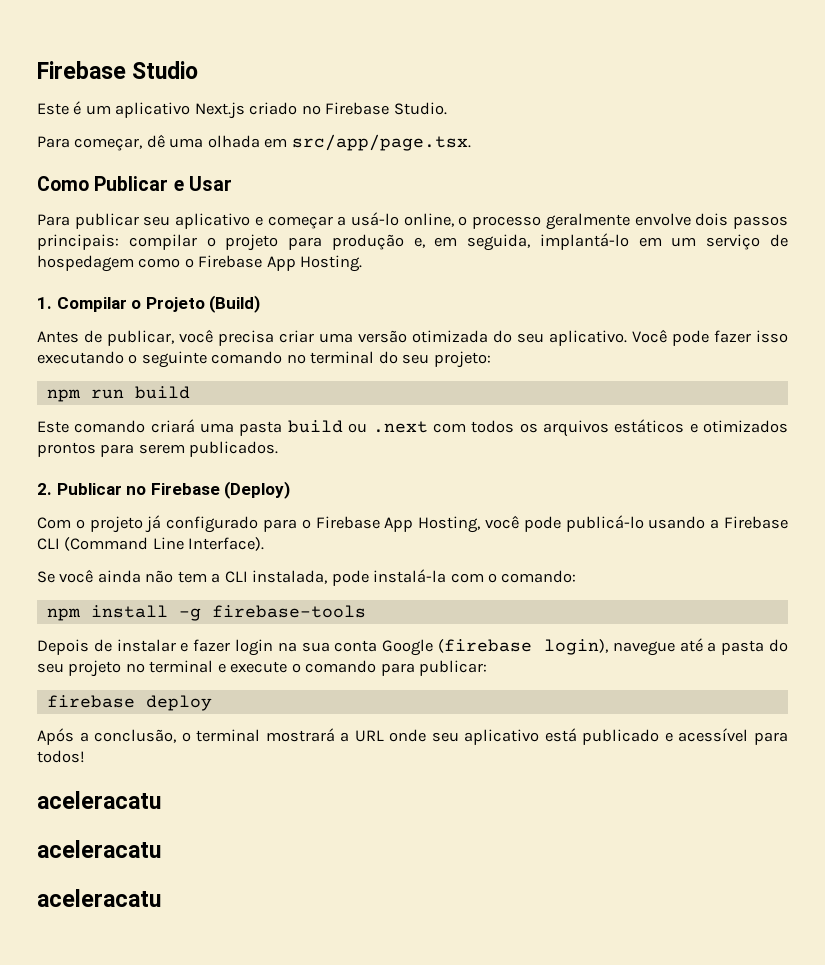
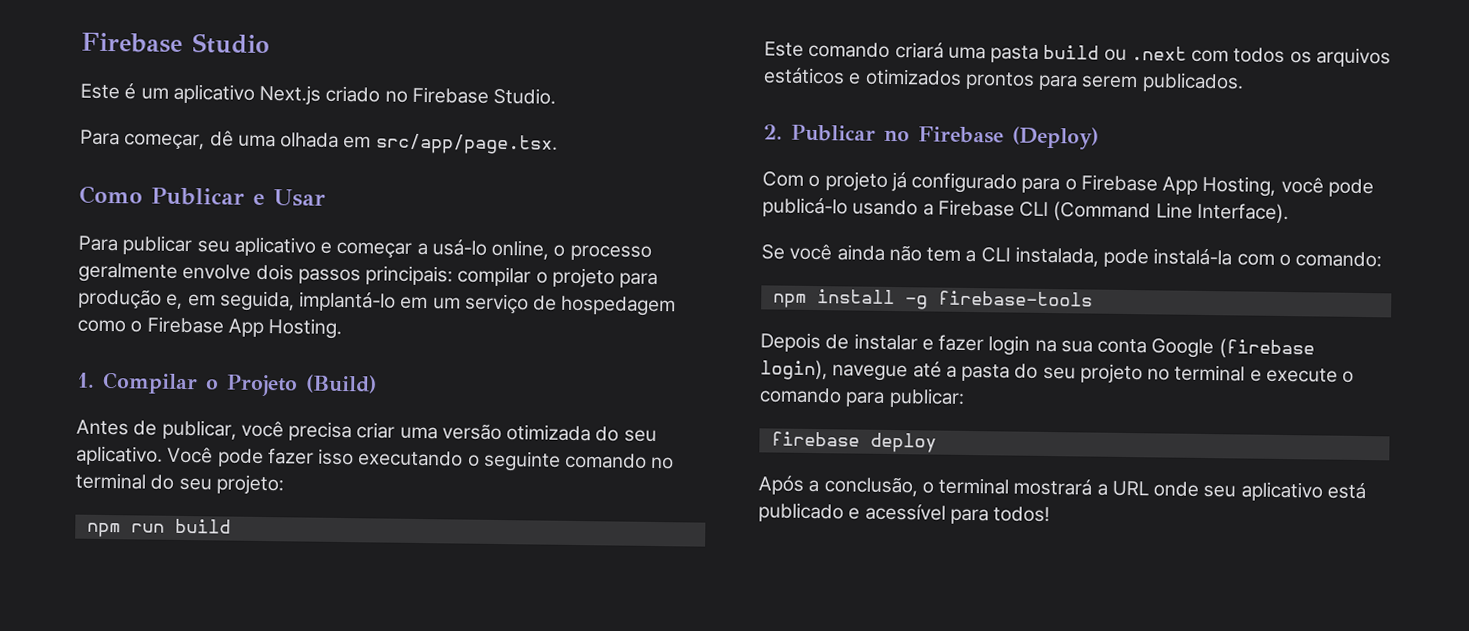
[37,791,161,809] [37,840,161,858] [37,889,161,907] // aceleracatu // aceleracatu // aceleracatu -> (1051, 514) none

